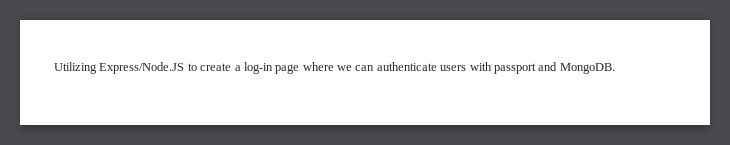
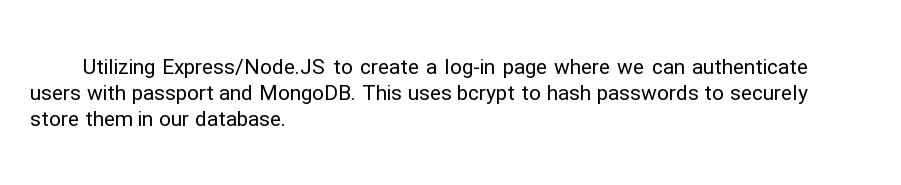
(615, 68) none -> [361,85,808,104] [30,111,286,126] This uses bcrypt to hash passwords to securely store them in our database.

